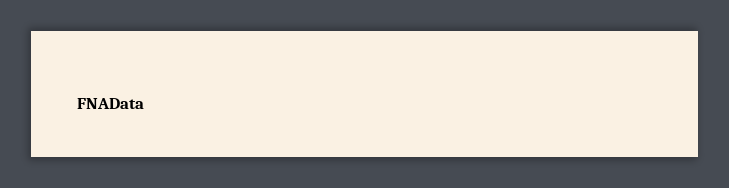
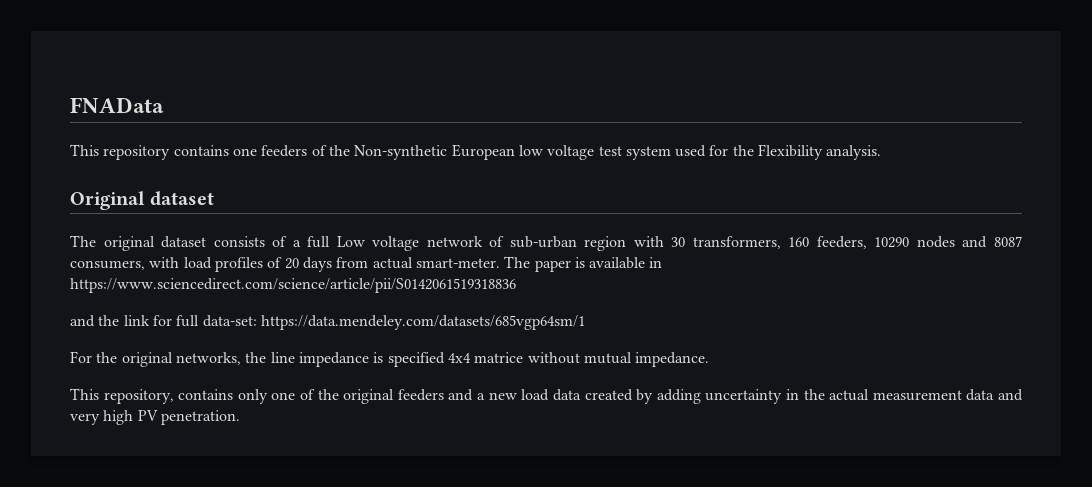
(144, 103) none -> [70,144,882,160] [70,191,215,210] [70,235,1022,251] [70,256,663,272] [70,278,516,293] [70,315,585,330] [70,351,710,367] [70,388,1023,404] [70,410,240,425] // This repository contains one feeders of the Non-synthetic European low voltage test system used for the Flexibility analysis. // Original dataset // The original dataset consists of a full Low voltage network of sub-urban region with 30 transformers, 160 feeders, 10290 nodes and 8087 consumers, with load profiles of 20 days from actual smart-meter. The paper is available in https://www.sciencedirect.com/science/article/pii/S0142061519318836 // and the link for full data-set: https://data.mendeley.com/datasets/685vgp64sm/1 // For the original networks, the line impedance is specified 4x4 matrice without mutual impedance. // This repository, contains only one of the original feeders and a new load data created by adding uncertainty in the actual measurement data and very high PV penetration.

